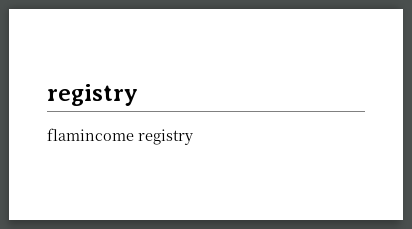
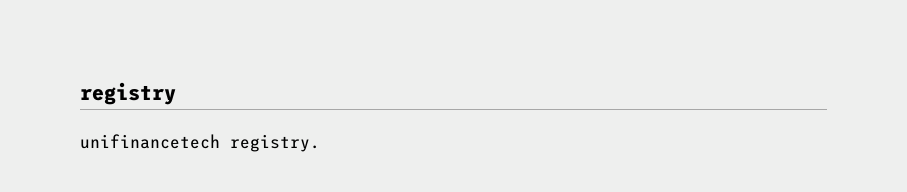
[47,128,193,145] flamincome registry -> [80,134,320,152] unifinancetech registry.

